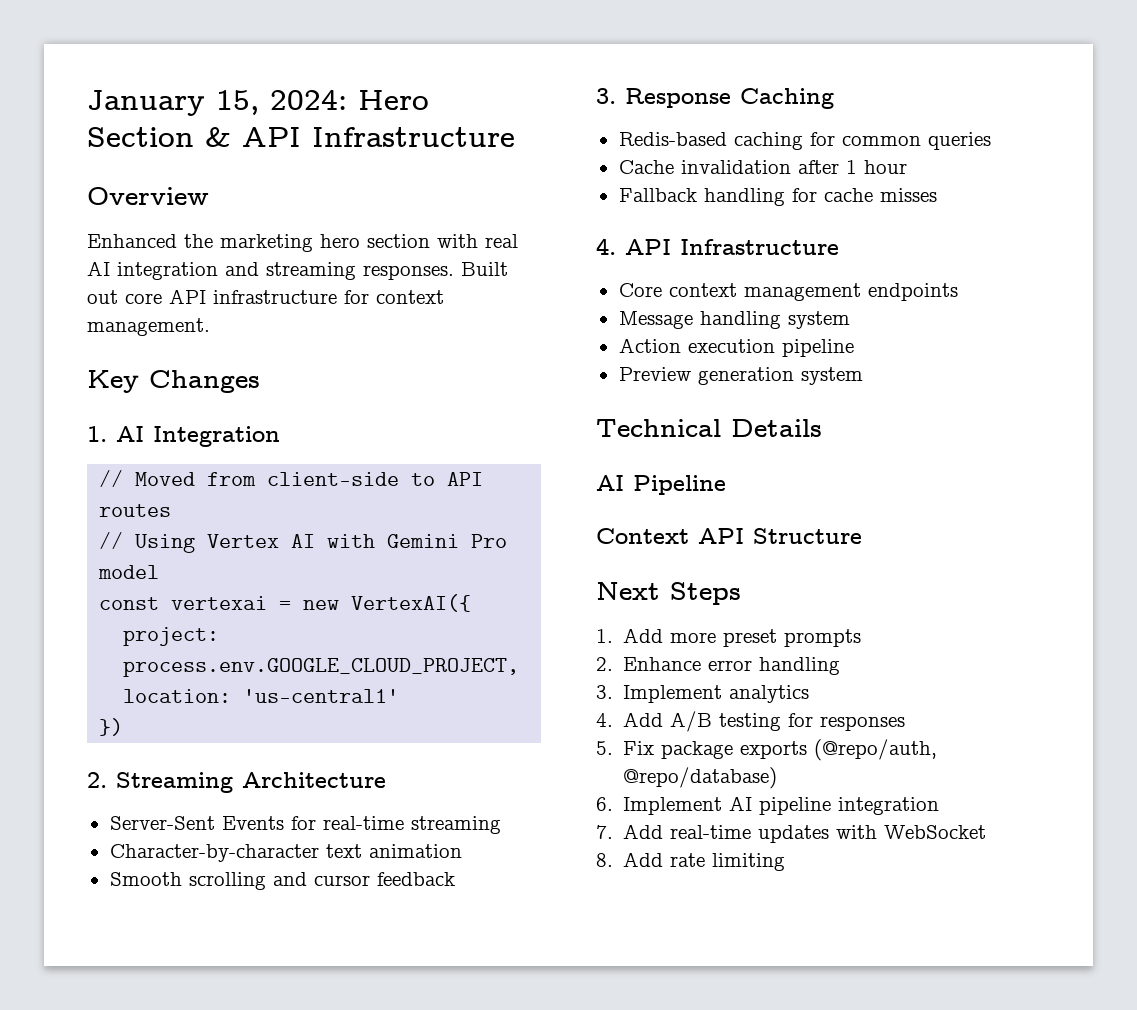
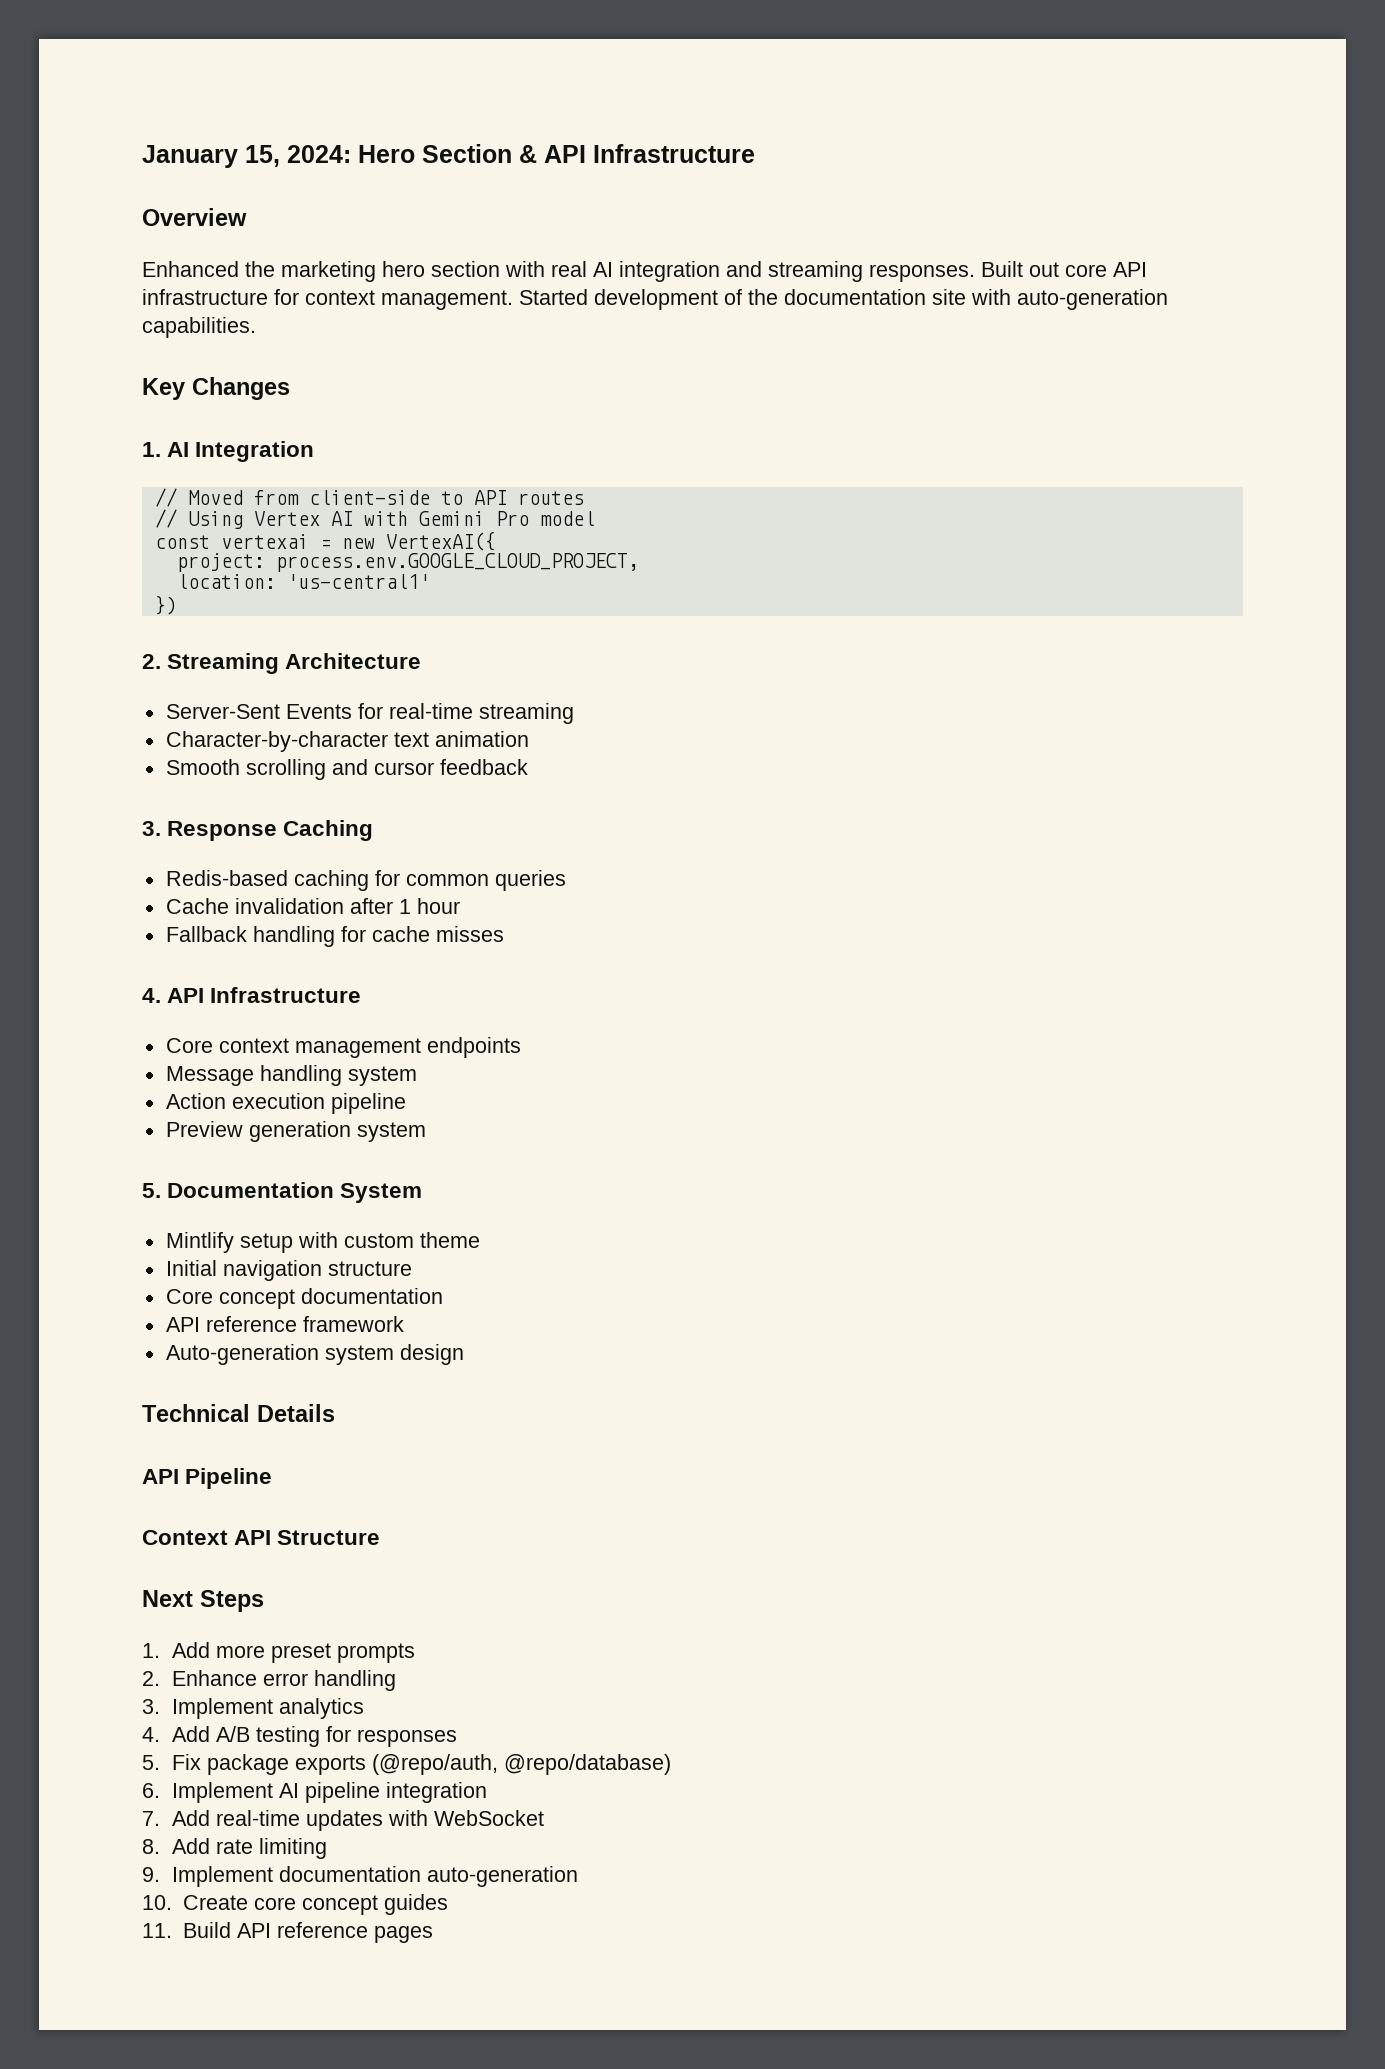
(210, 327) none -> [519,289,1168,310] [142,317,256,338] Started development of the documentation site with auto-generation capabilities.
(863, 376) none -> [142,1182,423,1203] [165,1232,480,1253] [165,1260,412,1281] [165,1288,443,1309] [165,1316,404,1332] [165,1344,464,1365] // 5. Documentation System // Mintlify setup with custom theme // Initial navigation structure // Core concept documentation // API reference framework // Auto-generation system design
[596,475,624,491] AI -> [142,1469,179,1484] API
(786, 862) none -> [142,1866,579,1887] [142,1894,448,1915] [142,1922,433,1943] // 9. Implement documentation auto-generation // 10. Create core concept guides // 11. Build API reference pages

